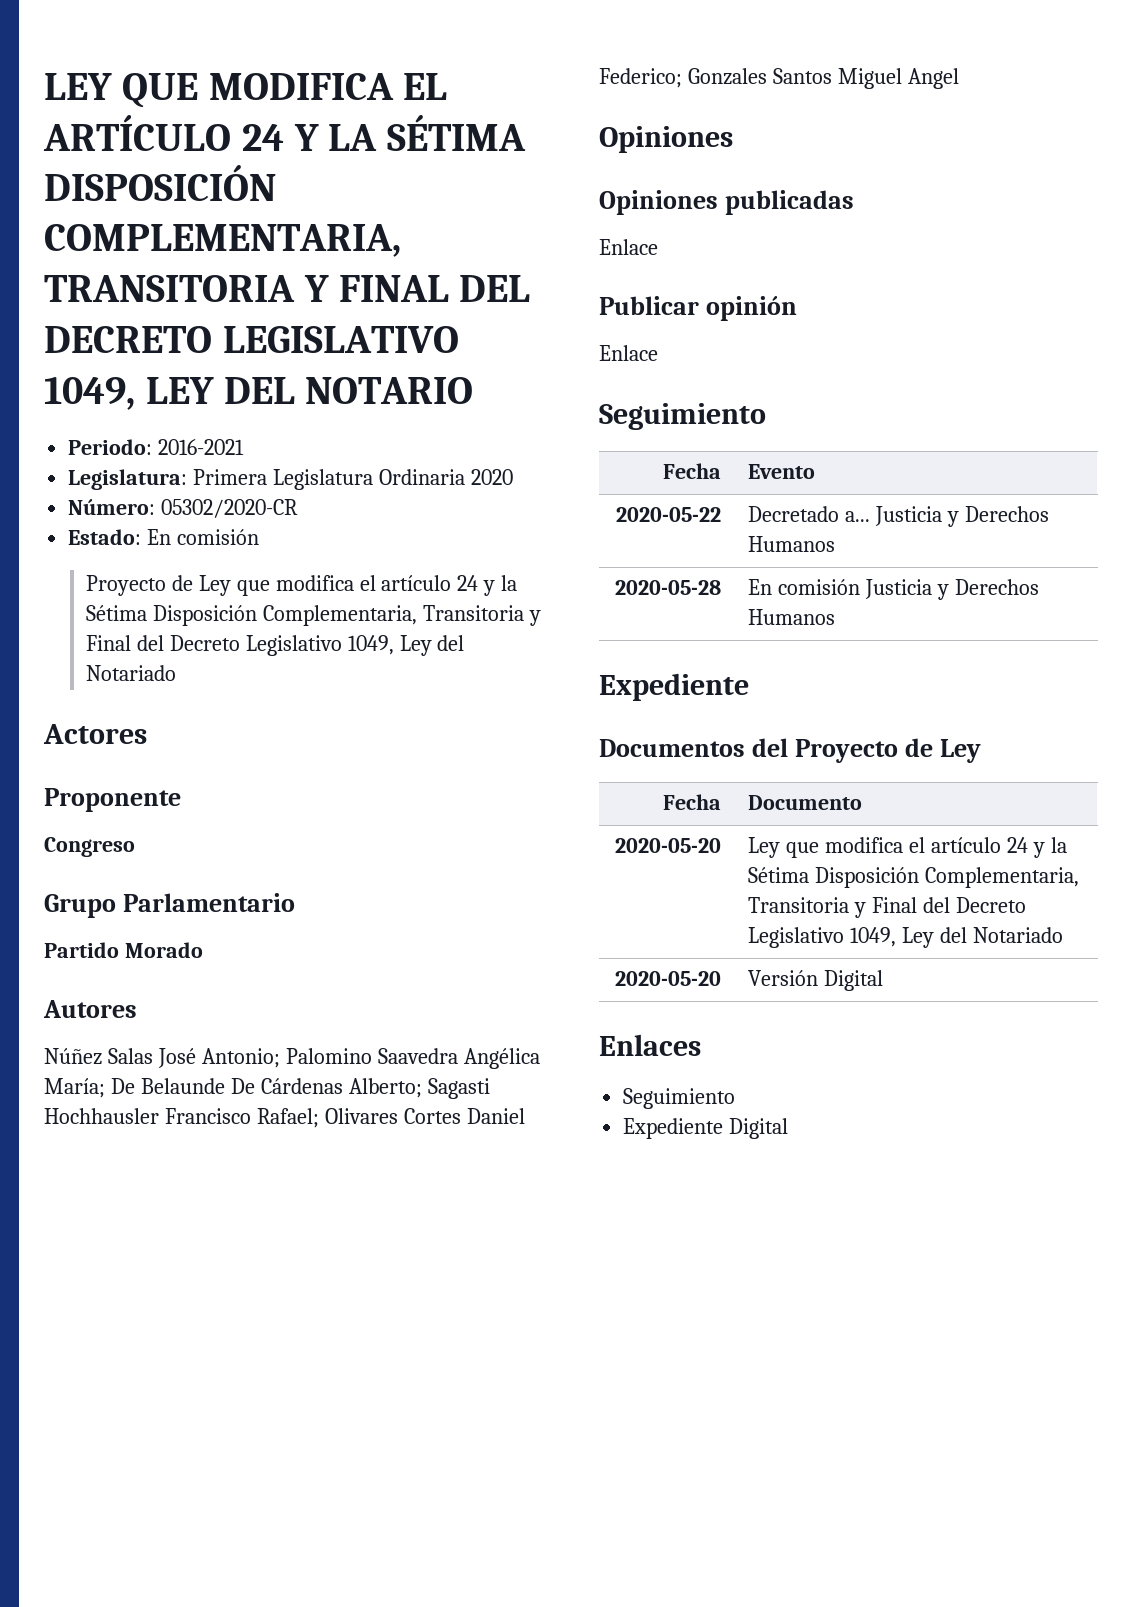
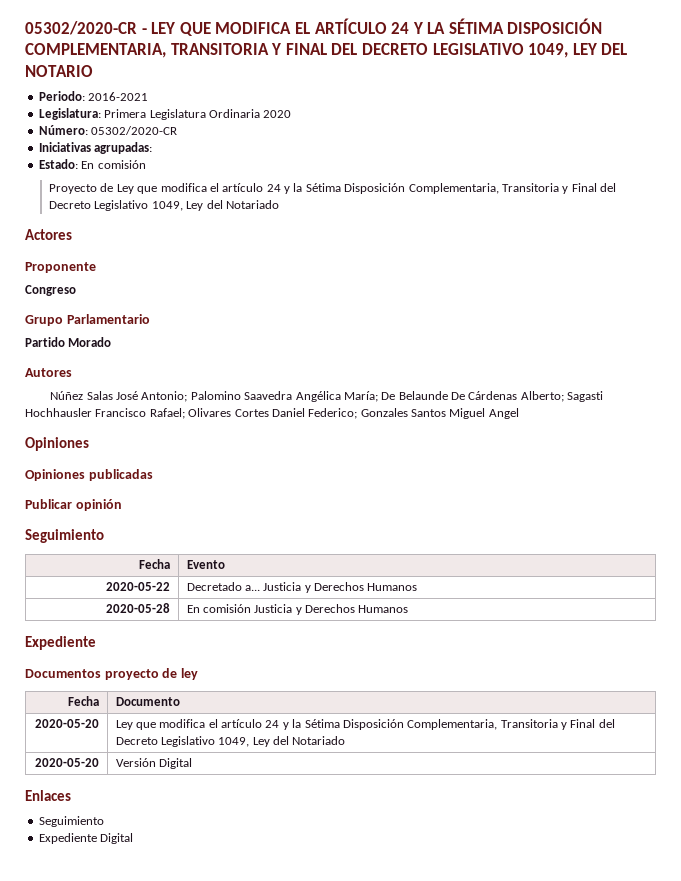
(44, 86) none -> [25,21,147,35] 05302/2020-CR -
(299, 508) none -> [38,142,153,154] // Iniciativas agrupadas:
[599,239,658,255] // Enlace -> (153, 475) none
[599,345,658,361] // Enlace -> (122, 505) none
[751,738,981,763] del Proyecto de Ley -> [104,668,198,680] proyecto de ley

